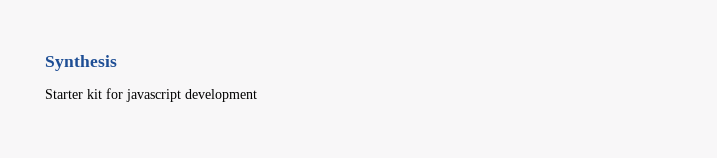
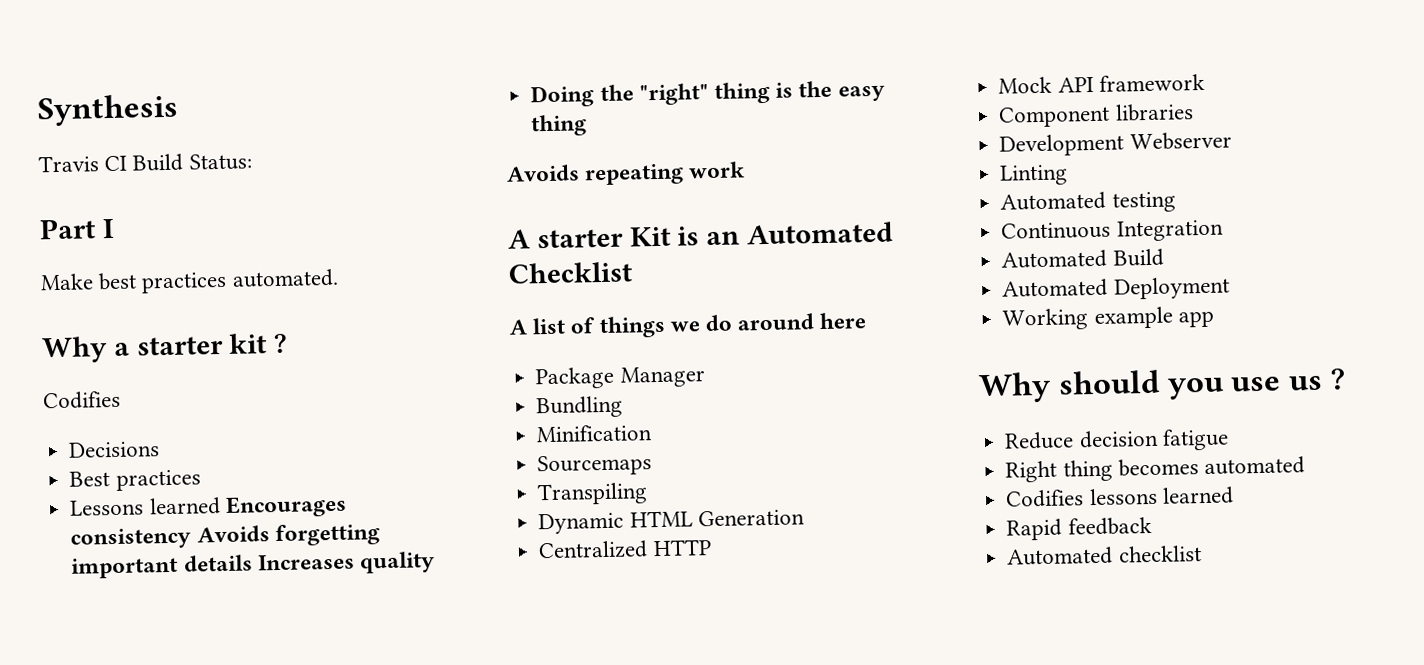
[45,88,257,102] Starter kit for javascript development -> [38,153,252,173] [39,218,115,240] [40,268,339,294] [41,333,288,364] [42,390,121,410] [68,441,161,458] [69,469,201,491] [69,494,347,518] [70,523,380,550] [71,551,435,579] [530,80,885,108] [530,114,588,137] [506,161,746,186] [508,221,894,249] [508,261,633,284] [509,312,867,339] [535,366,705,390] [536,395,624,419] [536,424,653,443] [537,454,653,477] [537,482,649,506] [538,509,805,535] [538,539,712,560] [998,73,1205,94] [998,103,1194,128] [999,131,1232,157] [999,164,1069,186] [1000,191,1176,213] [1001,219,1224,242] [1001,248,1164,269] [1002,276,1230,300] [1002,306,1214,331] [978,368,1346,404] [1004,428,1229,451] [1005,456,1305,483] [1005,486,1234,508] [1006,516,1152,541] [1007,545,1202,566] Travis CI Build Status: // Part I // Make best practices automated. // Why a starter kit ? // Codifies // Decisions // Best practices // Lessons learned Encourages consistency Avoids forgetting important details Increases quality // Doing the "right" thing is the easy thing // Avoids repeating work // A starter Kit is an Automated Checklist // A list of things we do around here // Package Manager // Bundling // Minification // Sourcemaps // Transpiling // Dynamic HTML Generation // Centralized HTTP // Mock API framework // Component libraries // Development Webserver // Linting // Automated testing // Continuous Integration // Automated Build // Automated Deployment // Working example app // Why should you use us ? // Reduce decision fatigue // Right thing becomes automated // Codifies lessons learned // Rapid feedback // Automated checklist

